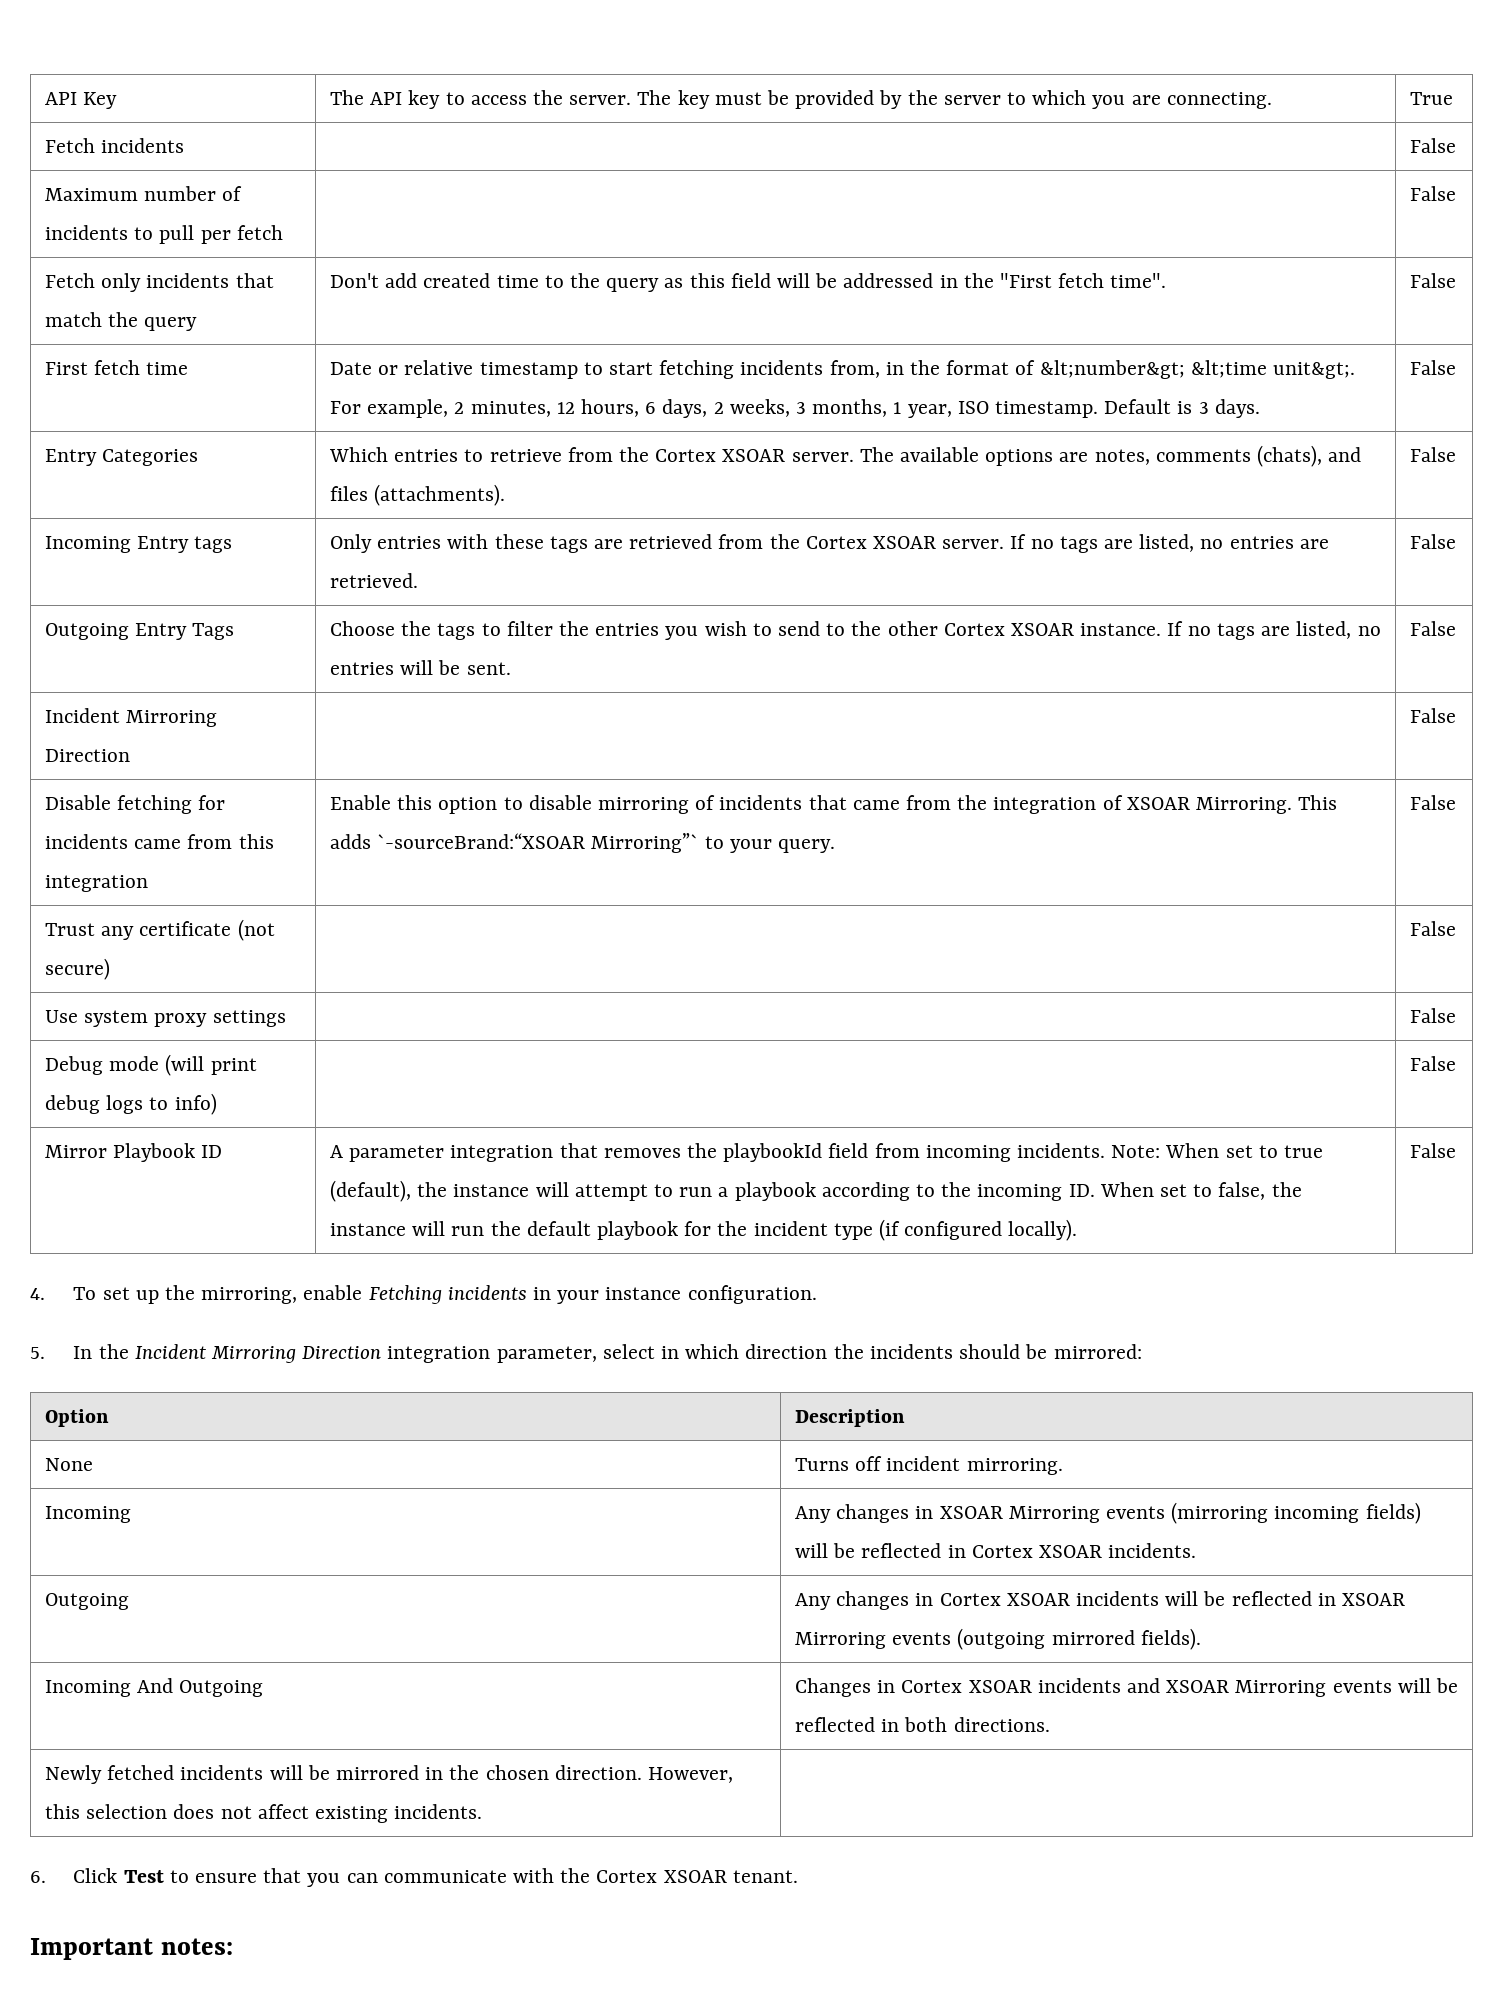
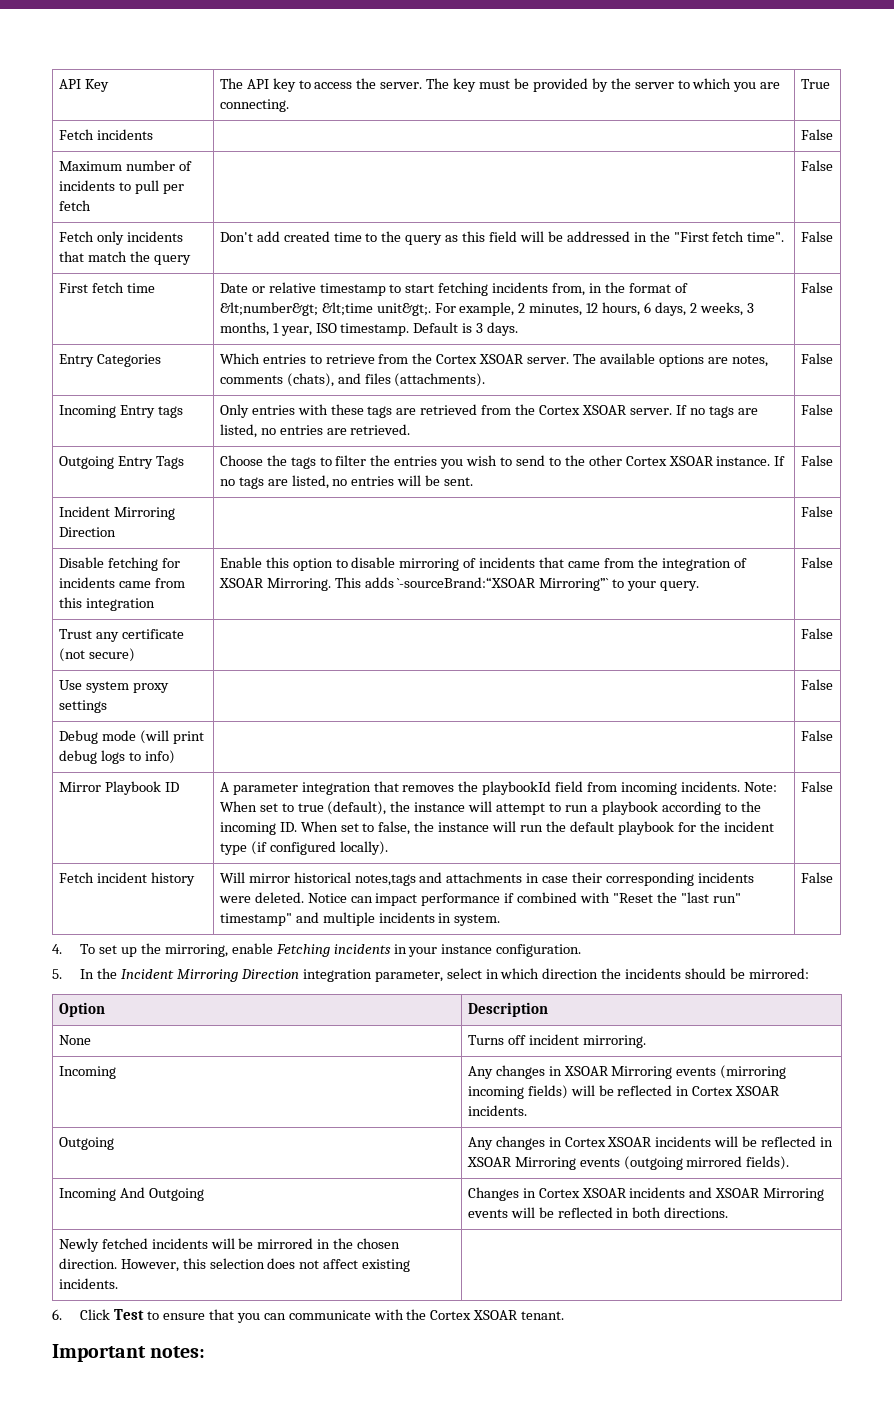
(1456, 1150) none -> [58,872,195,886] [219,872,754,886] [218,892,741,906] [219,912,501,926] [800,872,833,883] // Fetch incident history | Will mirror historical notes,tags and attachments in case their corresponding incidents were deleted. Notice can impact performance if combined with "Reset the "last run" timestamp" and multiple incidents in system. | False

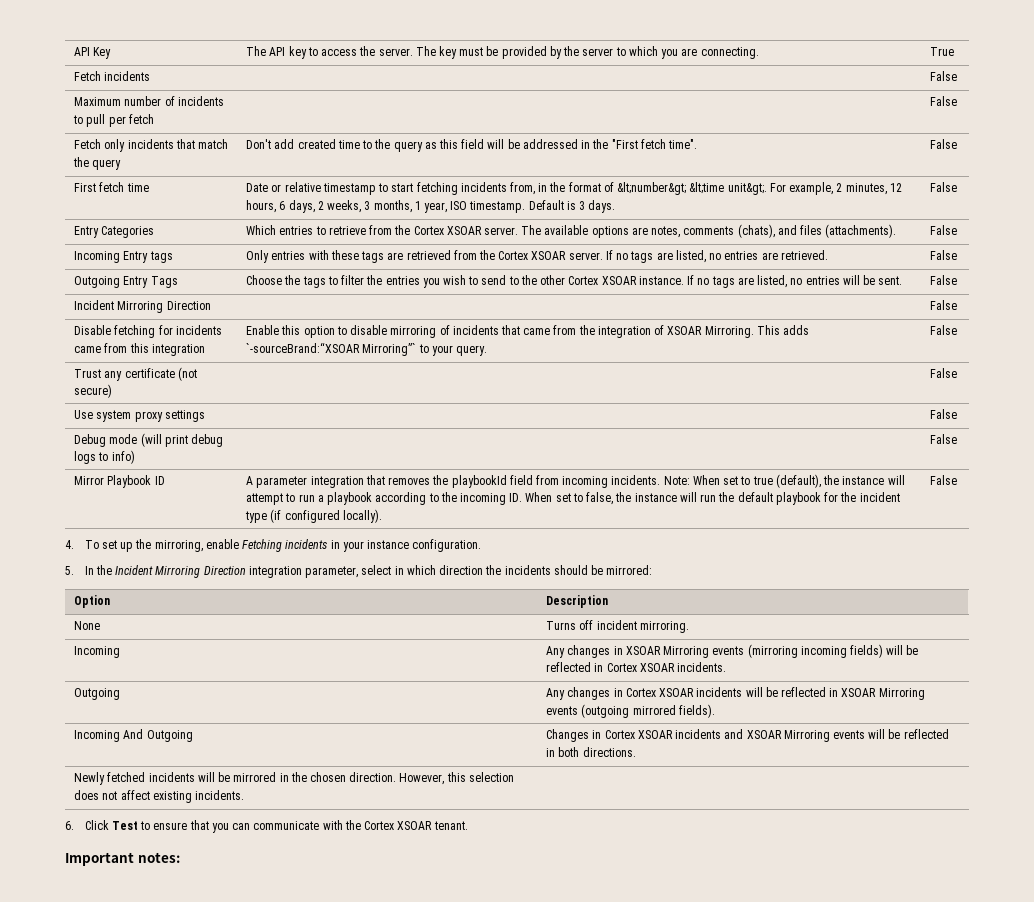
[58,872,195,886] [219,872,754,886] [218,892,741,906] [219,912,501,926] [800,872,833,883] // Fetch incident history | Will mirror historical notes,tags and attachments in case their corresponding incidents were deleted. Notice can impact performance if combined with "Reset the "last run" timestamp" and multiple incidents in system. | False -> (958, 480) none

